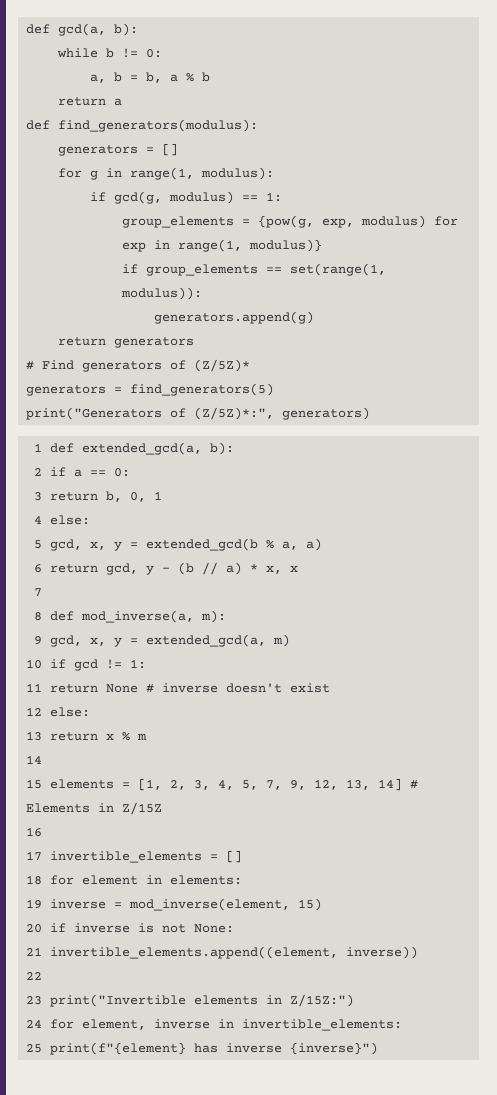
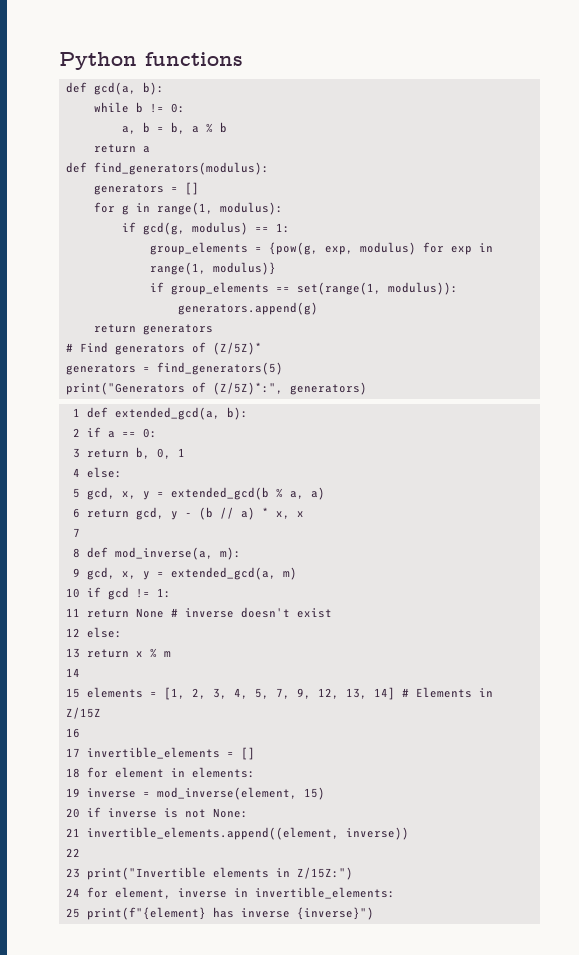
(25, 29) none -> [59,52,243,70] Python functions //

